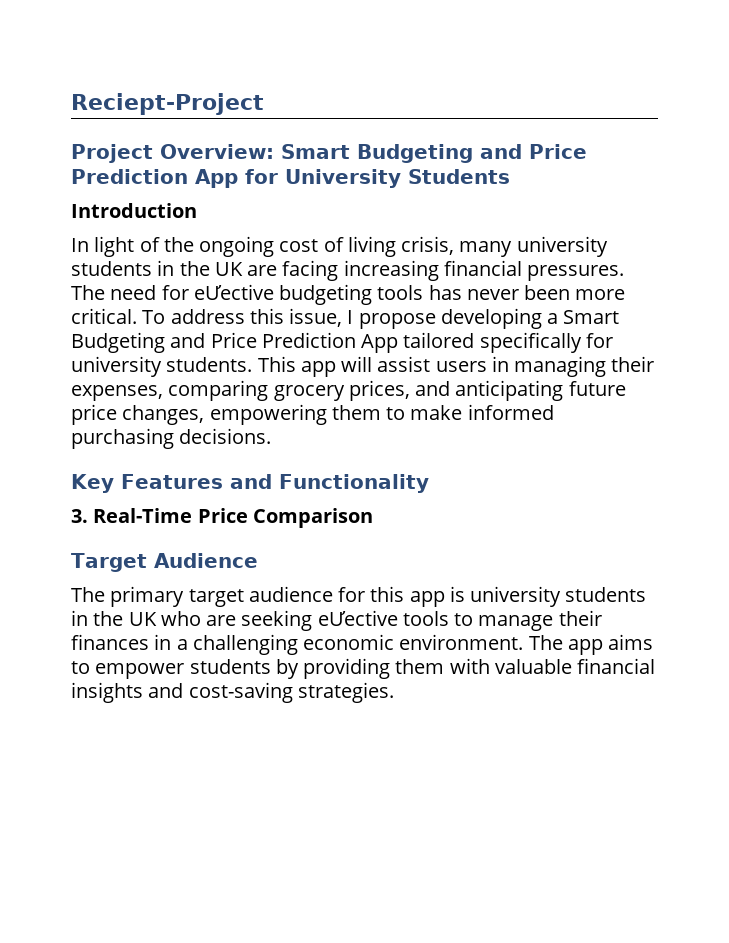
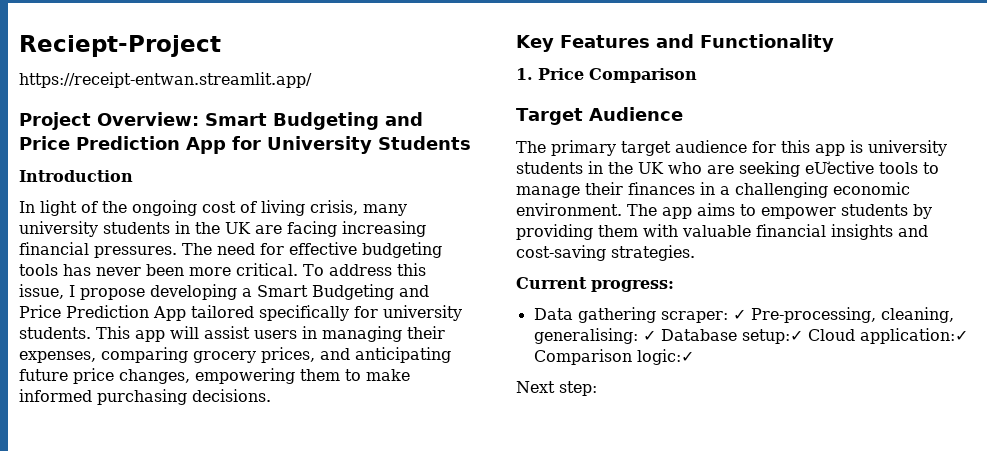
(264, 104) none -> [19,72,312,88] // https://receipt-entwan.streamlit.app/
[193,284,274,300] eƯective -> [289,242,357,255] effective
[71,508,193,523] 3. Real-Time -> [516,68,533,80] 1.
(394, 692) none -> [516,277,674,292] [533,307,954,323] [533,328,968,344] [533,349,694,365] [516,381,597,396] // Current progress: // Data gathering scraper: ✓ Pre-processing, cleaning, generalising: ✓ Database setup:✓ Cloud application:✓ Comparison logic:✓ // Next step:

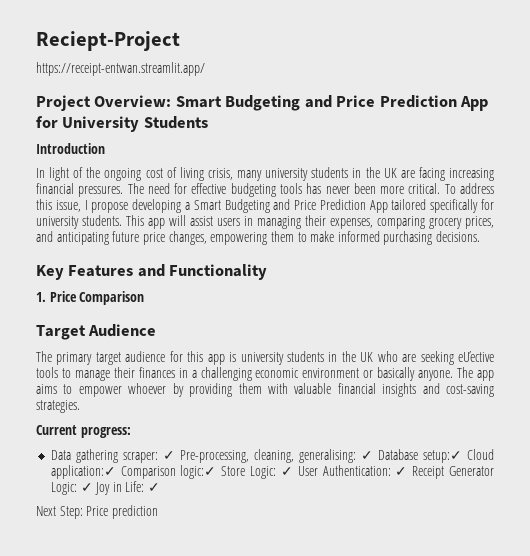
[516,203,622,216] environment. -> [302,367,454,381] environment or basically anyone.
[841,204,908,216] students -> [128,383,167,394] whoever
[516,381,597,396] // Next step: -> [221,465,494,479] [50,481,161,495] [36,505,158,519] Store Logic: ✓ User Authentication: ✓ Receipt Generator Logic: ✓ Joy in Life: ✓ // Next Step: Price prediction

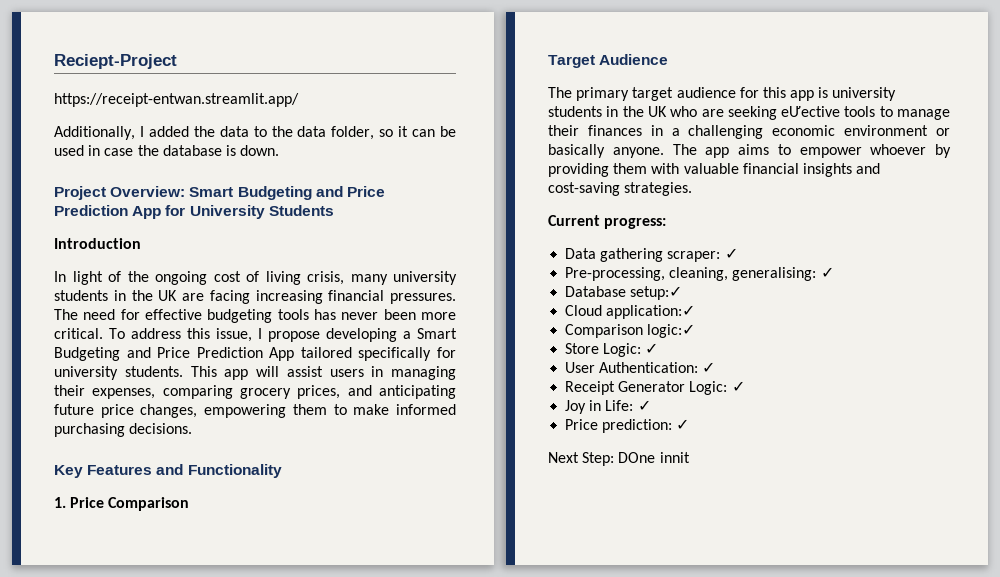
(205, 69) none -> [54,126,457,140] [54,145,280,156] // Additionally, I added the data to the data folder, so it can be used in case the database is down.
(175, 455) none -> (738, 253) //
(373, 455) none -> (834, 272) //
(462, 456) none -> (683, 293) //
(116, 472) none -> (696, 312) //
(217, 472) none -> (696, 331) //
(293, 471) none -> (659, 348) //
(408, 471) none -> (716, 367) //
(93, 487) none -> (745, 386) //
(161, 487) none -> [565,419,690,433] // Price prediction: ✓
[86,505,158,519] Price prediction -> [618,452,690,463] DOne innit

